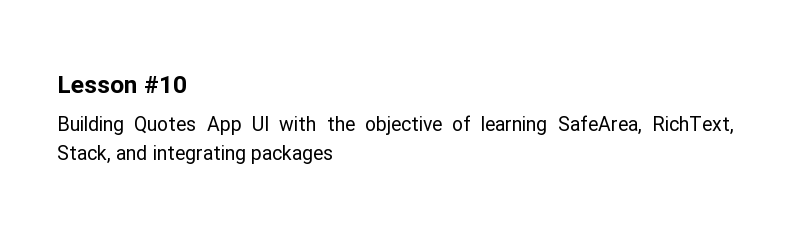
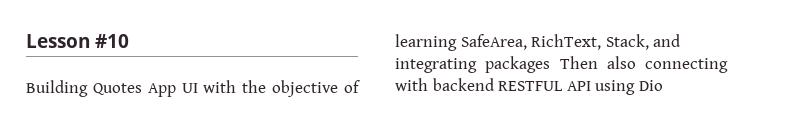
(333, 154) none -> [559,56,728,73] [395,78,663,95] Then also connecting with backend RESTFUL API using Dio

